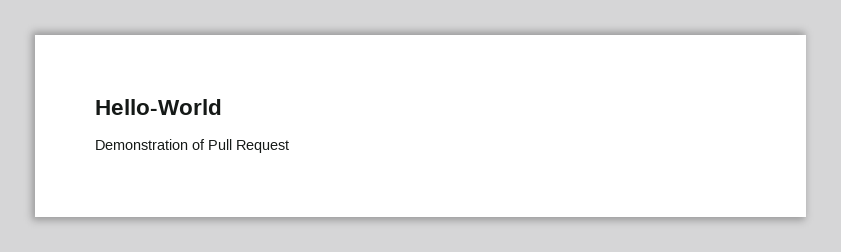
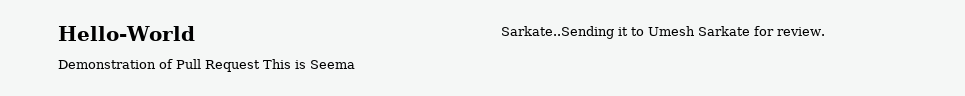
(289, 146) none -> [263,59,355,69] [501,26,825,39] This is Seema Sarkate..Sending it to Umesh Sarkate for review.

